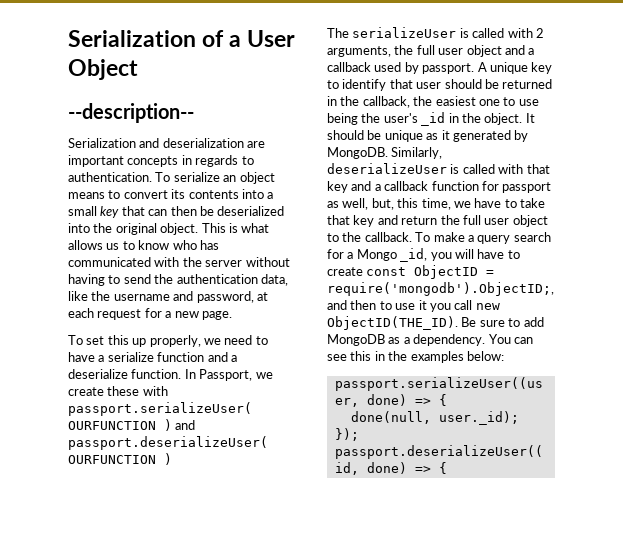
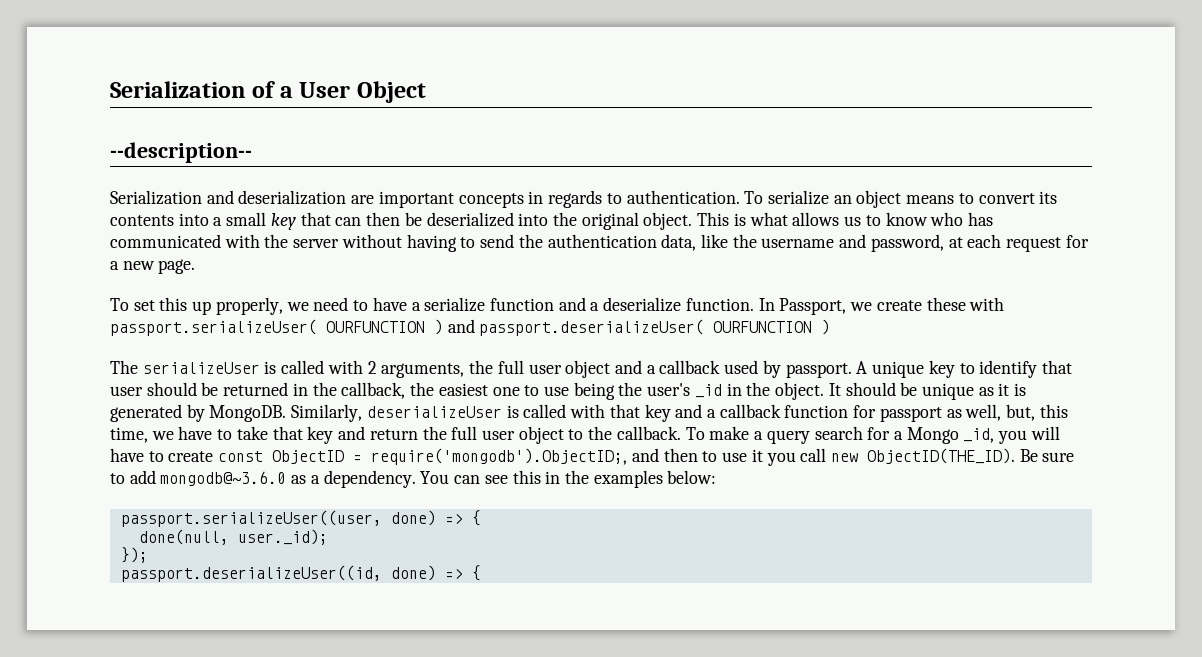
(450, 135) none -> [1014,383,1027,396] is
[327,334,385,346] MongoDB -> [160,471,287,486] mongodb@~3.6.0

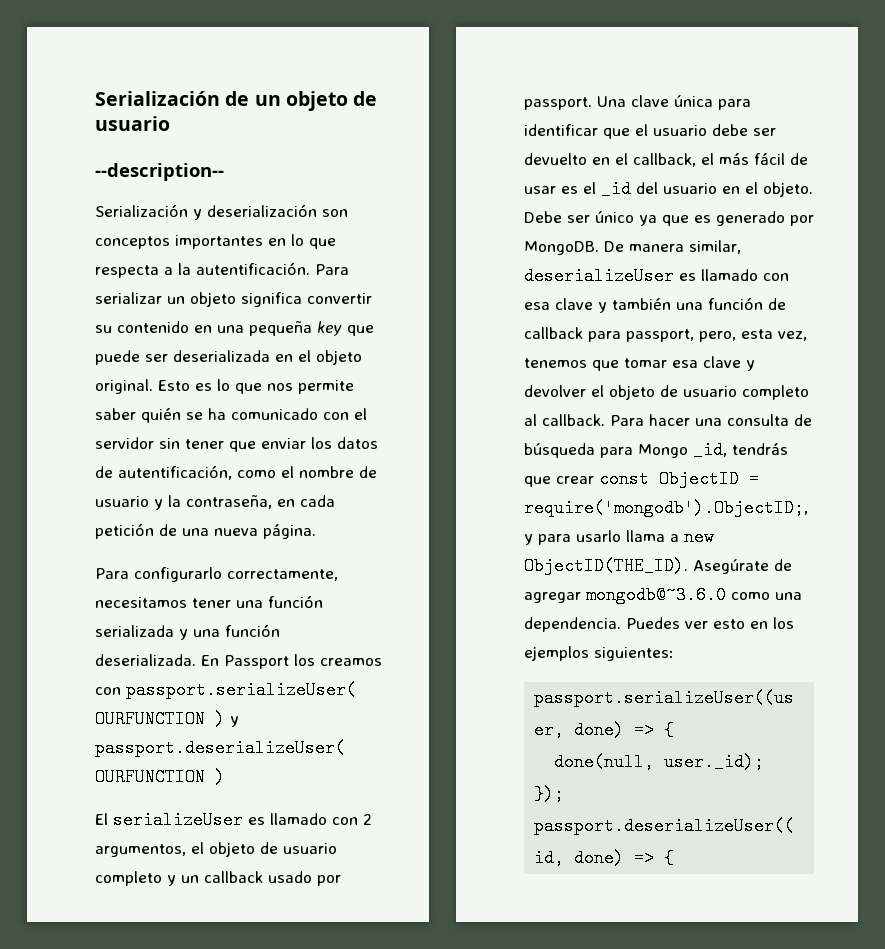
[110,81,426,103] [110,142,252,163] [110,190,1058,208] [110,212,993,230] [110,234,1089,252] [110,259,196,274] [110,297,1005,315] Serialization of a User Object // --description-- // Serialization and deserialization are important concepts in regards to authentication. To serialize an object means to convert its contents into a small key that can then be deserialized into the original object. This is what allows us to know who has communicated with the server without having to send the authentication data, like the username and password, at each request for a new page. // To set this up properly, we need to have a serialize function and a deserialize function. In Passport, we create these with -> [95,91,378,111] [95,116,170,131] [95,163,224,181] [95,204,348,220] [95,234,336,249] [95,262,349,278] [95,292,372,307] [95,321,374,336] [95,350,362,365] [95,379,354,394] [95,408,367,423] [95,437,378,452] [95,465,377,480] [95,495,335,510] [95,523,316,539] [95,567,338,582] [95,595,323,608] [95,624,280,640] [95,654,382,669] [95,687,121,695] Serialización de un objeto de usuario // --description-- // Serialización y deserialización son conceptos importantes en lo que respecta a la autentificación. Para serializar un objeto significa convertir su contenido en una pequeña key que puede ser deserializada en el objeto original. Esto es lo que nos permite saber quién se ha comunicado con el servidor sin tener que enviar los datos de autentificación, como el nombre de usuario y la contraseña, en cada petición de una nueva página. // Para configurarlo correctamente, necesitamos tener una función serializada y una función deserializada. En Passport los creamos con
[447,319,475,333] and -> [230,716,239,727] y
[110,360,1072,378] [110,382,1027,400] [110,404,1068,422] [110,426,1060,444] [110,448,1075,466] [110,470,717,488] The serializeUser is called with 2 arguments, the full user object and a callback used by passport. A unique key to identify that user should be returned in the callback, the easiest one to use being the user's _id in the object. It should be unique as it is generated by MongoDB. Similarly, deserializeUser is called with that key and a callback function for passport as well, but, this time, we have to take that key and return the full user object to the callback. To make a query search for a Mongo _id, you will have to create const ObjectID = require('mongodb').ObjectID;, and then to use it you call new ObjectID(THE_ID). Be sure to add mongodb@~3.6.0 as a dependency. You can see this in the examples below: -> [95,811,372,829] [95,842,337,857] [95,871,341,886] [524,95,751,110] [524,124,776,139] [524,153,808,167] [524,180,813,198] [524,211,814,226] [524,240,741,255] [524,267,789,285] [524,297,786,313] [524,327,807,342] [524,356,755,371] [524,385,809,400] [524,414,812,426] [524,441,788,459] [524,470,759,488] [524,499,808,517] [524,528,714,546] [524,557,792,575] [524,586,802,604] [524,617,794,632] [524,646,674,661] El serializeUser es llamado con 2 argumentos, el objeto de usuario completo y un callback usado por passport. Una clave única para identificar que el usuario debe ser devuelto en el callback, el más fácil de usar es el _id del usuario en el objeto. Debe ser único ya que es generado por MongoDB. De manera similar, deserializeUser es llamado con esa clave y también una función de callback para passport, pero, esta vez, tenemos que tomar esa clave y devolver el objeto de usuario completo al callback. Para hacer una consulta de búsqueda para Mongo _id, tendrás que crear const ObjectID = require('mongodb').ObjectID;, y para usarlo llama a new ObjectID(THE_ID). Asegúrate de agregar mongodb@~3.6.0 como una dependencia. Puedes ver esto en los ejemplos siguientes:

